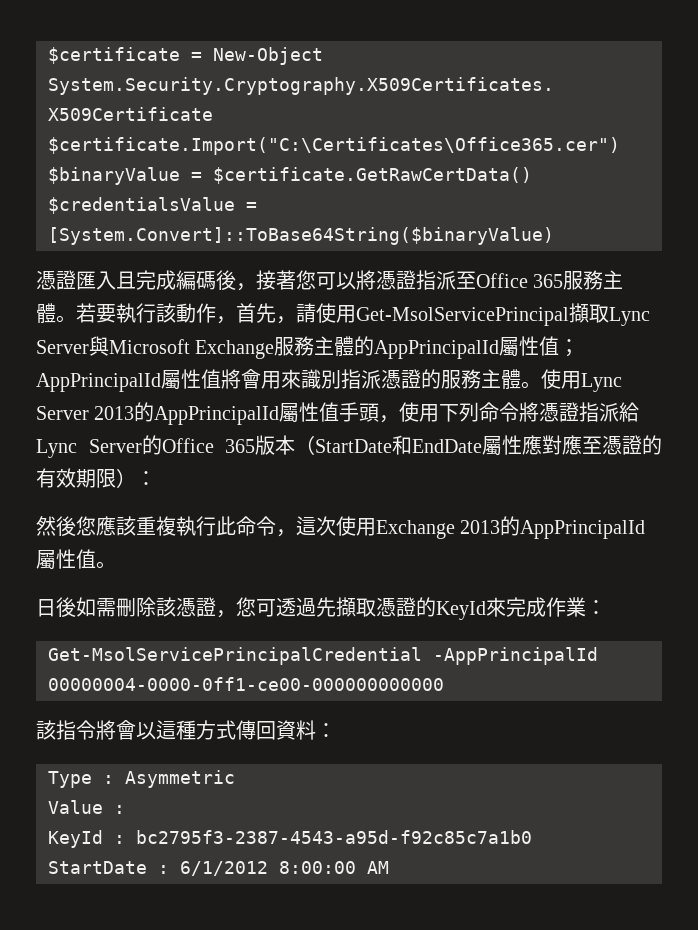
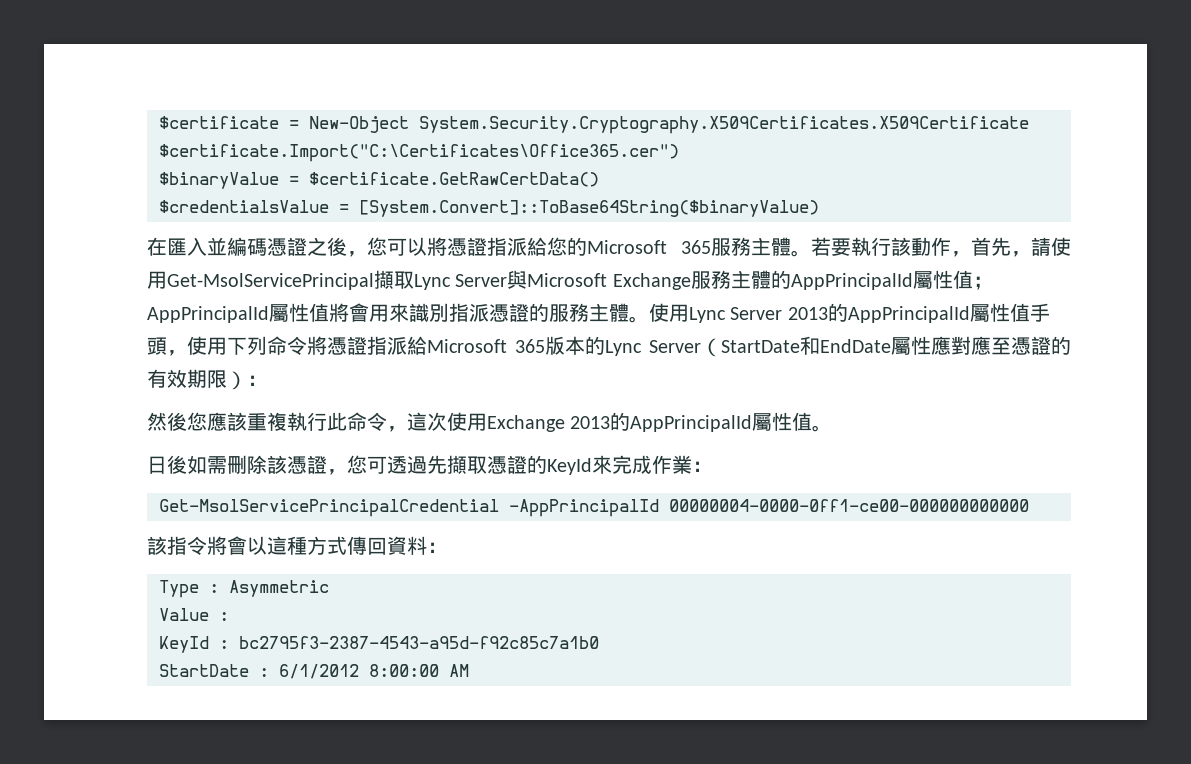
[36,270,296,291] 憑證匯入且完成編碼後，接著 -> [147,237,367,257] 在匯入並編碼憑證之後，
[456,271,528,289] 至Office -> [527,237,667,256] 給您的Microsoft
[36,435,296,458] Lync Server的Office 365版本 -> [427,336,701,356] Microsoft 365版本的Lync Server

